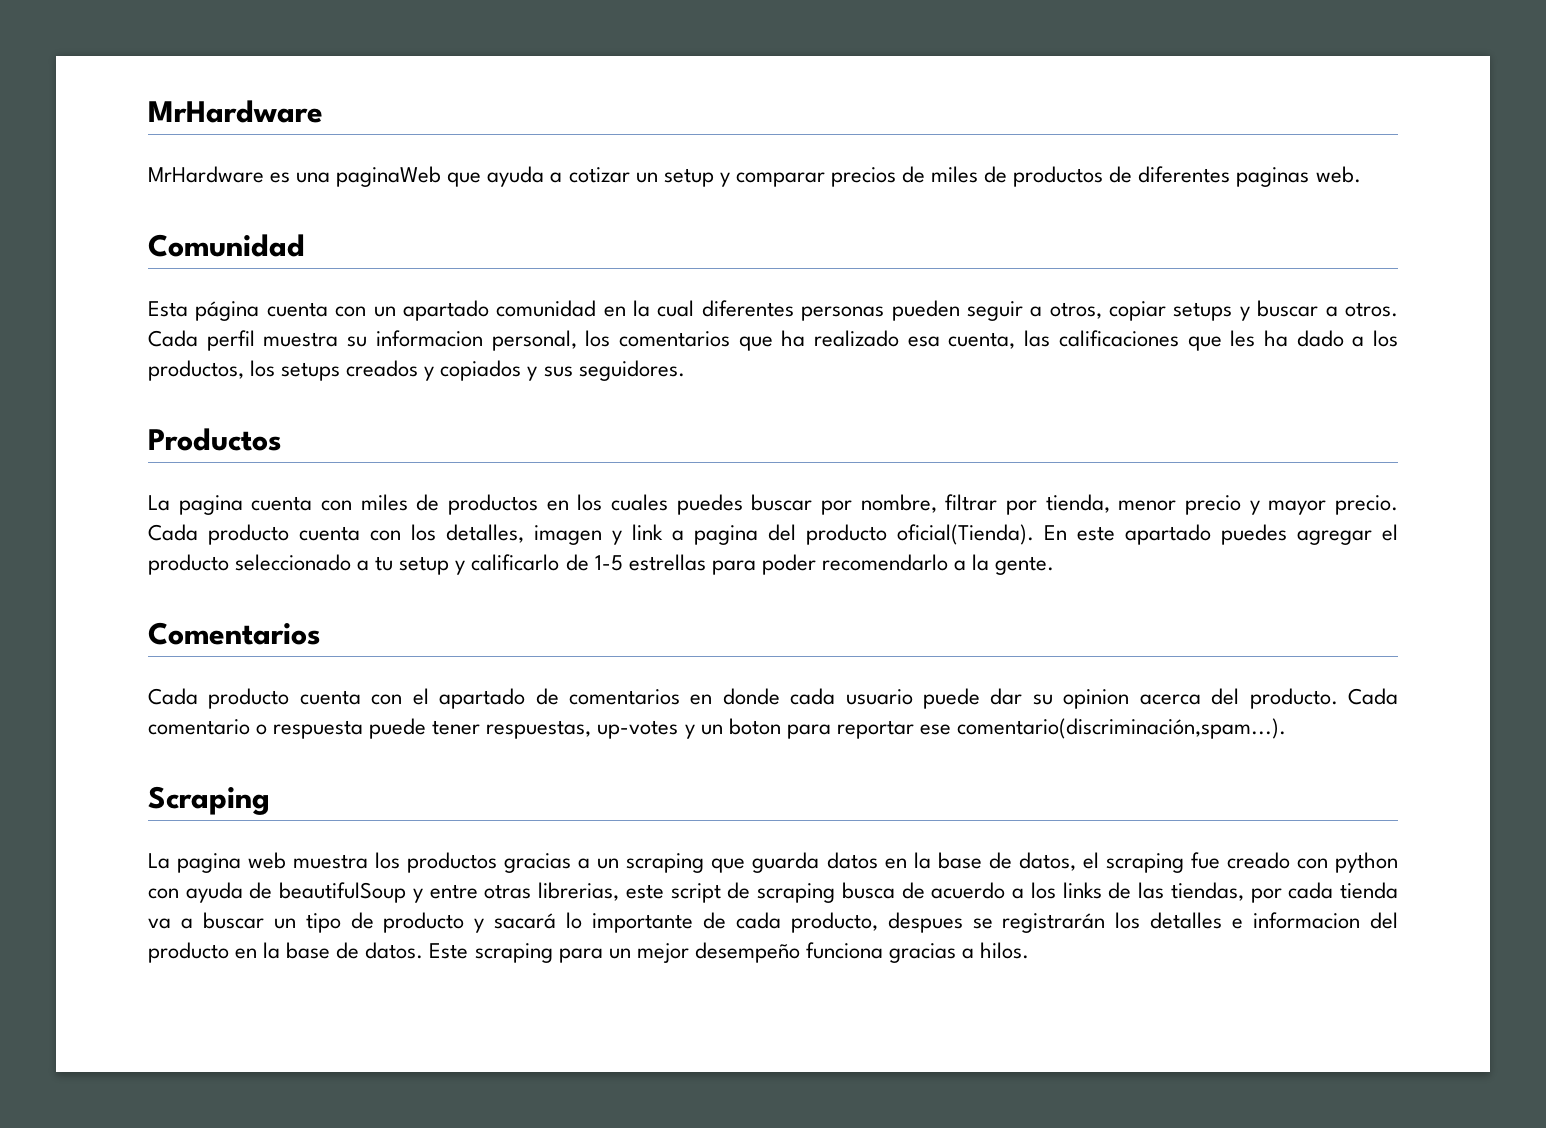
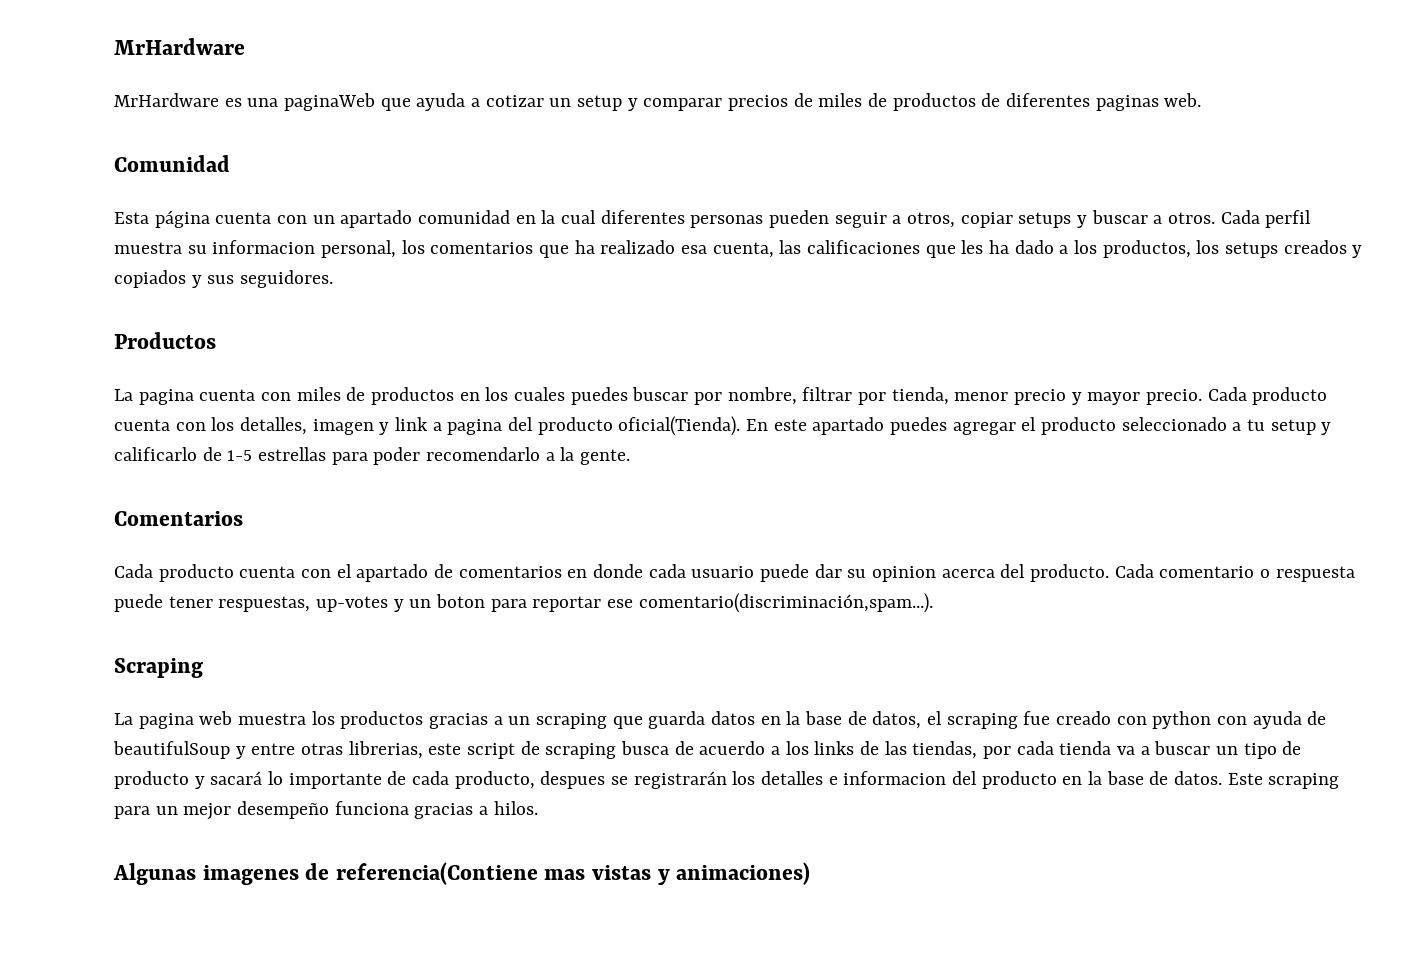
(1030, 950) none -> [113,862,811,885] // Algunas imagenes de referencia(Contiene mas vistas y animaciones)

